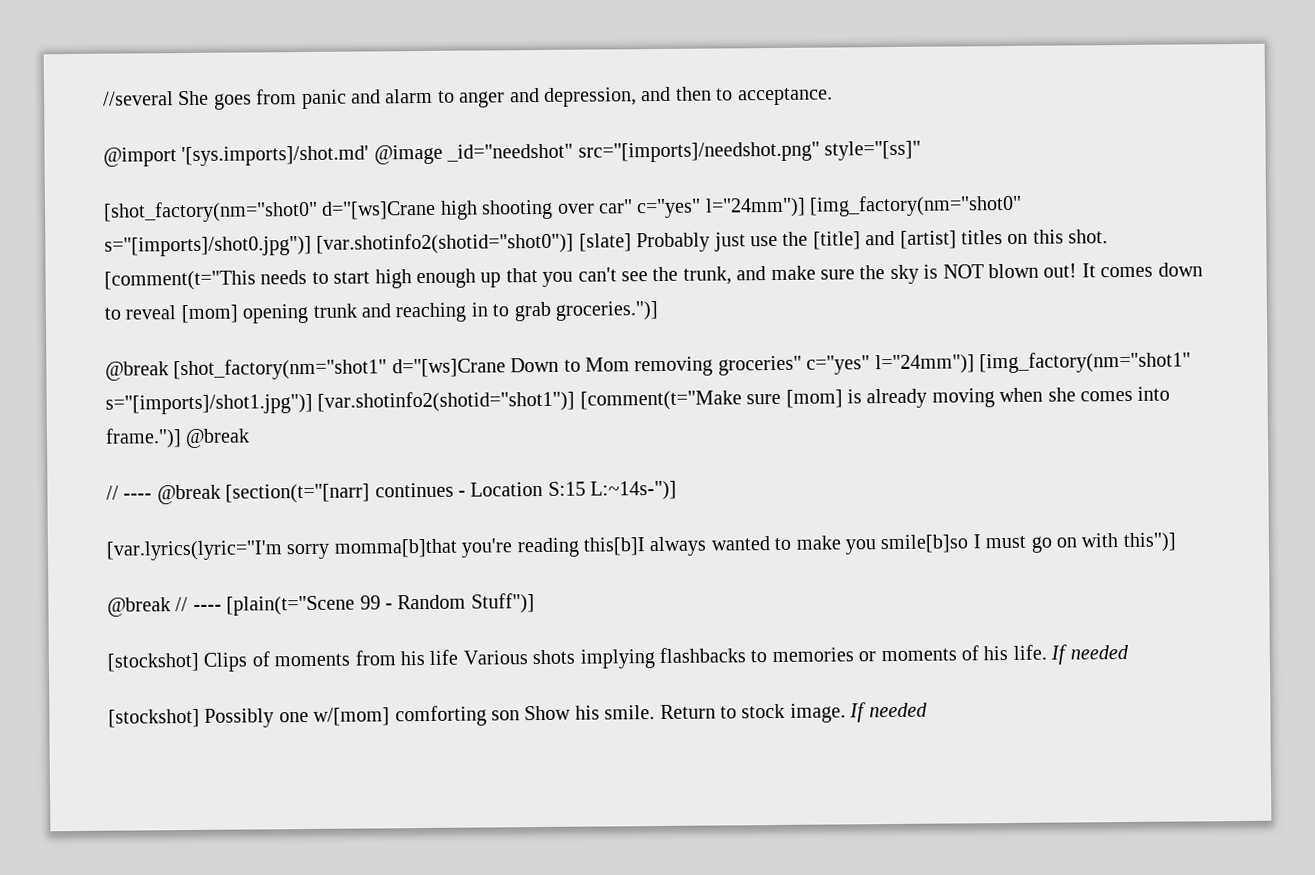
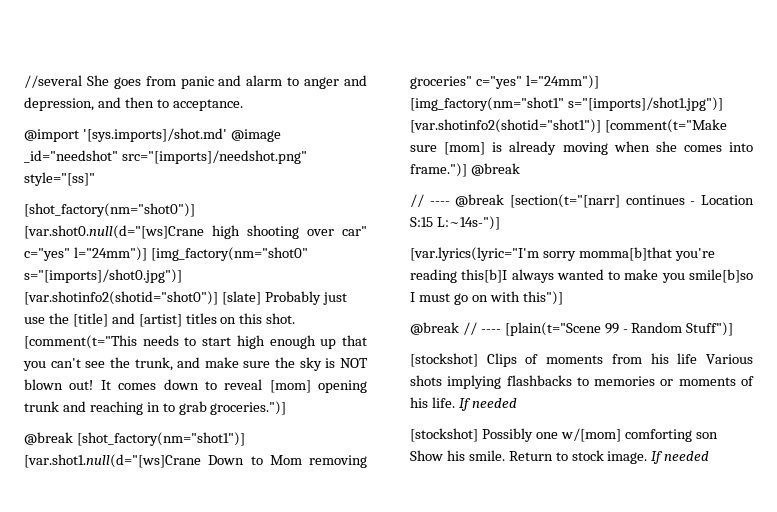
[103,200,437,223] [shot_factory(nm="shot0" d="[ws]Crane -> [24,203,195,217] [24,225,204,239] [shot_factory(nm="shot0")] [var.shot0.null(d="[ws]Crane
[173,358,506,381] [shot_factory(nm="shot1" d="[ws]Crane -> [76,432,245,446] [24,454,201,468] [shot_factory(nm="shot1")] [var.shot1.null(d="[ws]Crane

